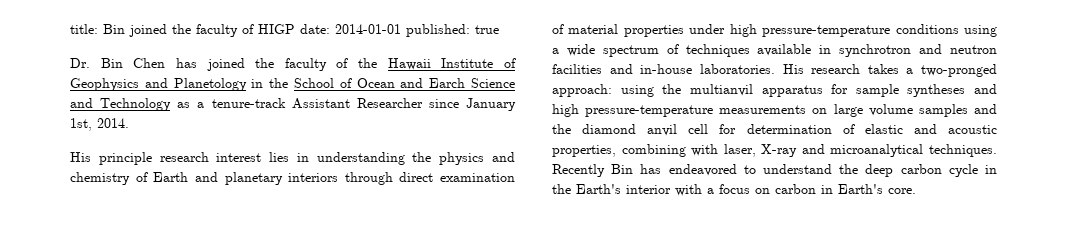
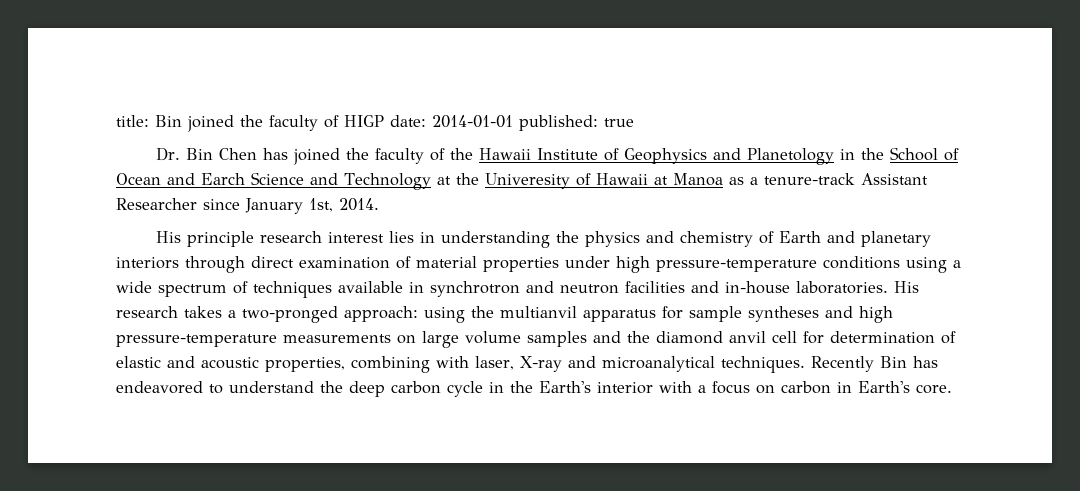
(172, 104) none -> [436,173,723,189] at the Univeresity of Hawaii at Manoa

